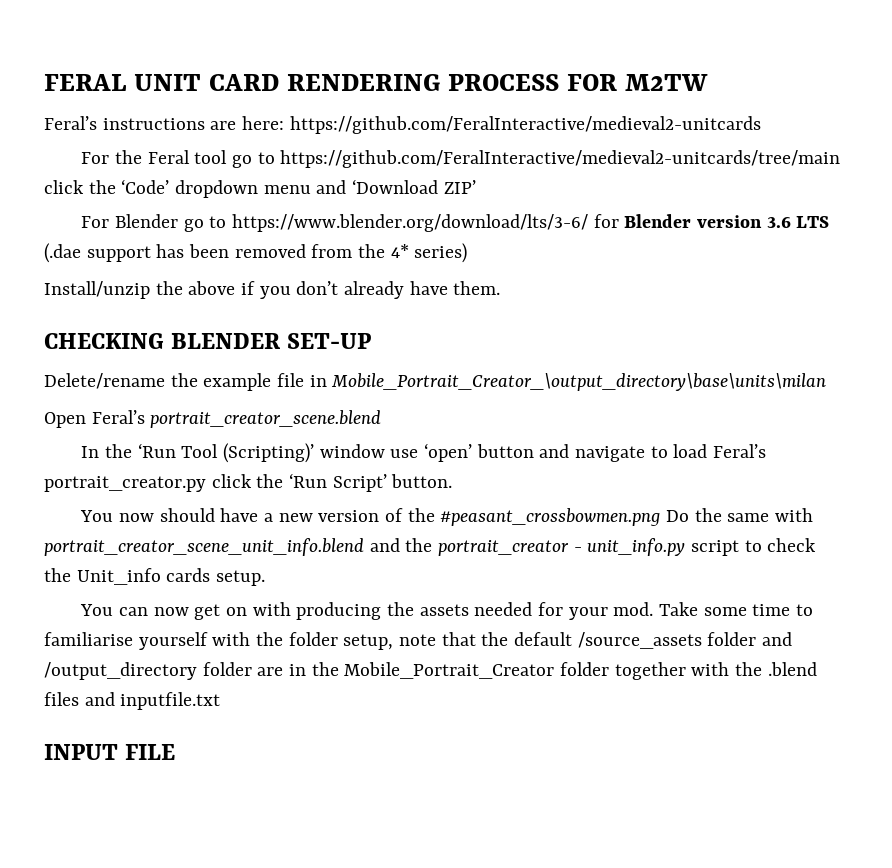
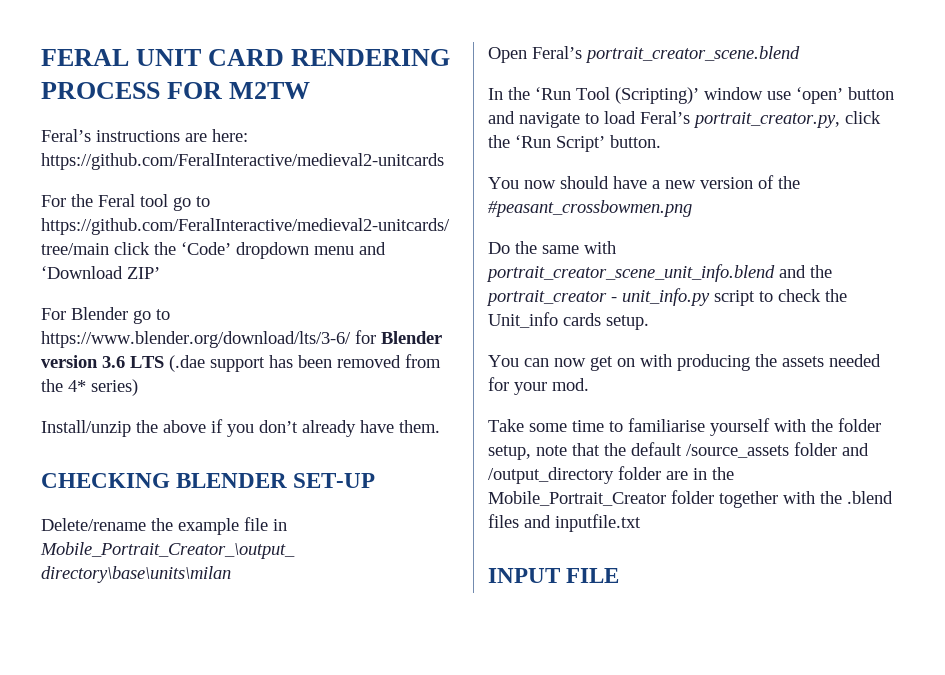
[44,476,206,492] portrait_creator.py -> [693,112,840,128] portrait_creator.py,
(661, 517) none -> (692, 208) //
(654, 609) none -> (589, 384) //

